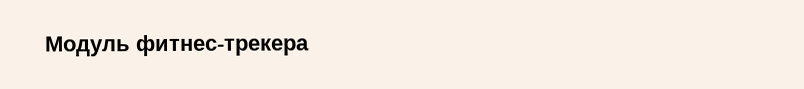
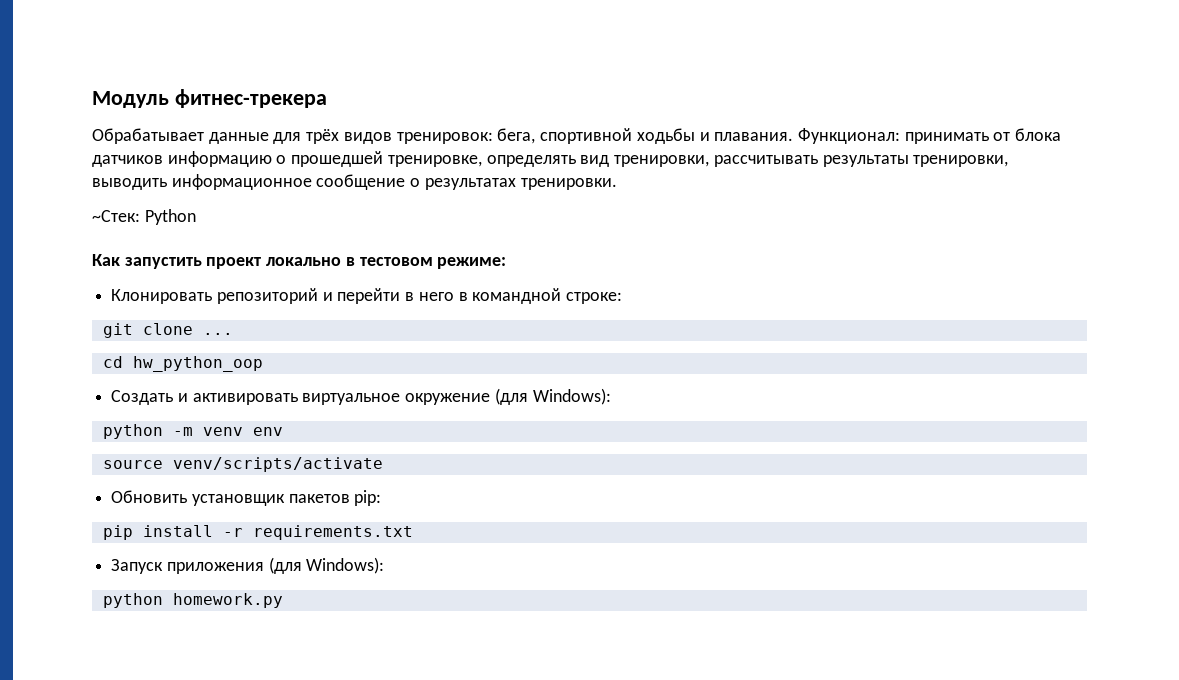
(310, 45) none -> [92,128,1062,144] [92,151,1009,167] [92,174,617,190] [92,209,196,225] [92,254,507,269] [111,288,623,304] [102,323,233,338] [102,356,263,372] [111,388,611,405] [102,424,283,439] [102,457,383,472] [111,490,382,506] [102,525,413,540] [111,557,385,574] [102,593,283,608] // Обрабатывает данные для трёх видов тренировок: бега, спортивной ходьбы и плавания. Функционал: принимать от блока датчиков информацию о прошедшей тренировке, определять вид тренировки, рассчитывать результаты тренировки, выводить информационное сообщение о результатах тренировки. // ~Стек: Python // Как запустить проект локально в тестовом режиме: // Клонировать репозиторий и перейти в него в командной строке: // git clone ... // cd hw_python_oop // Cоздать и активировать виртуальное окружение (для Windows): // python -m venv env // source venv/scripts/activate // Обновить установщик пакетов pip: // pip install -r requirements.txt // Запуск приложения (для Windows): // python homework.py

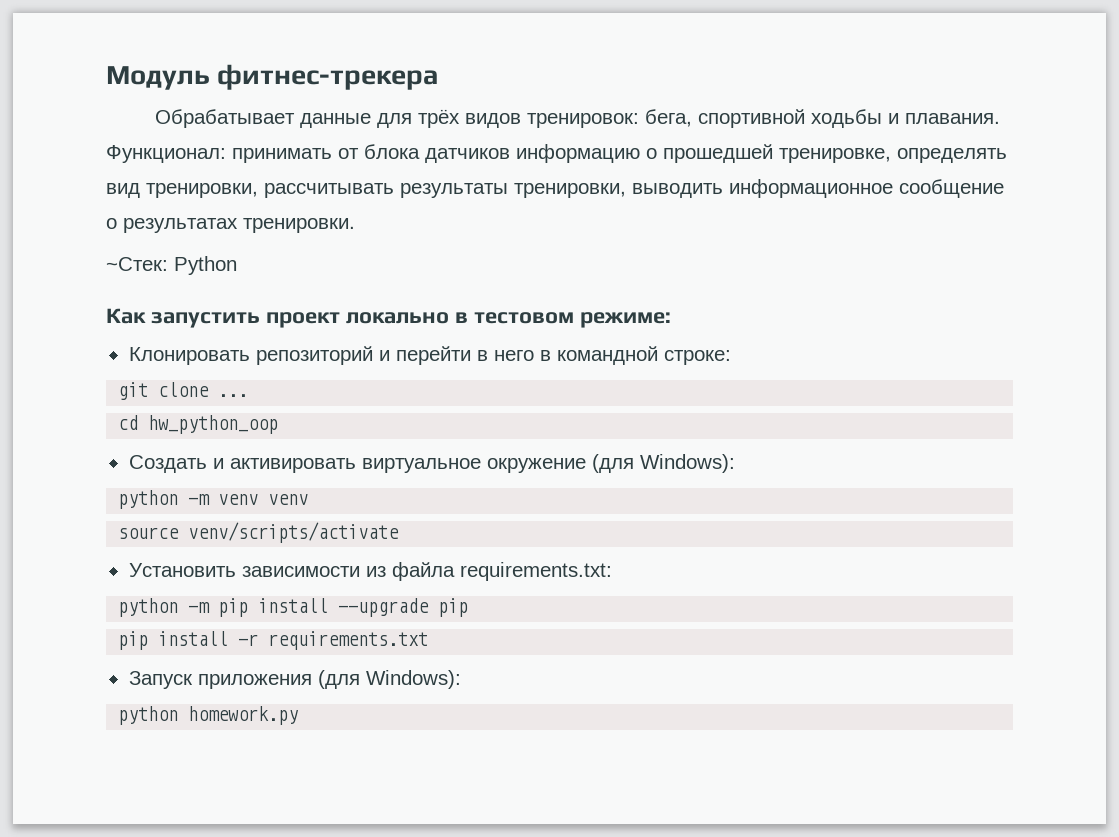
[252,427,283,436] env -> [268,494,309,505] venv
[111,490,382,506] Обновить установщик пакетов pip: -> [128,562,612,581] [118,598,469,617] Установить зависимости из файла requirements.txt: // python -m pip install --upgrade pip

